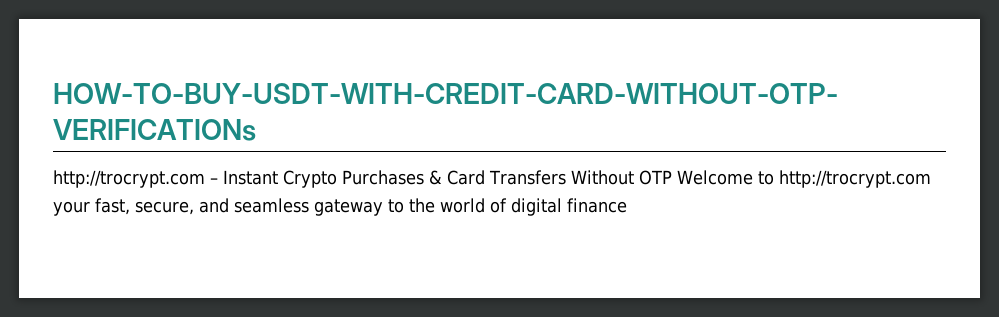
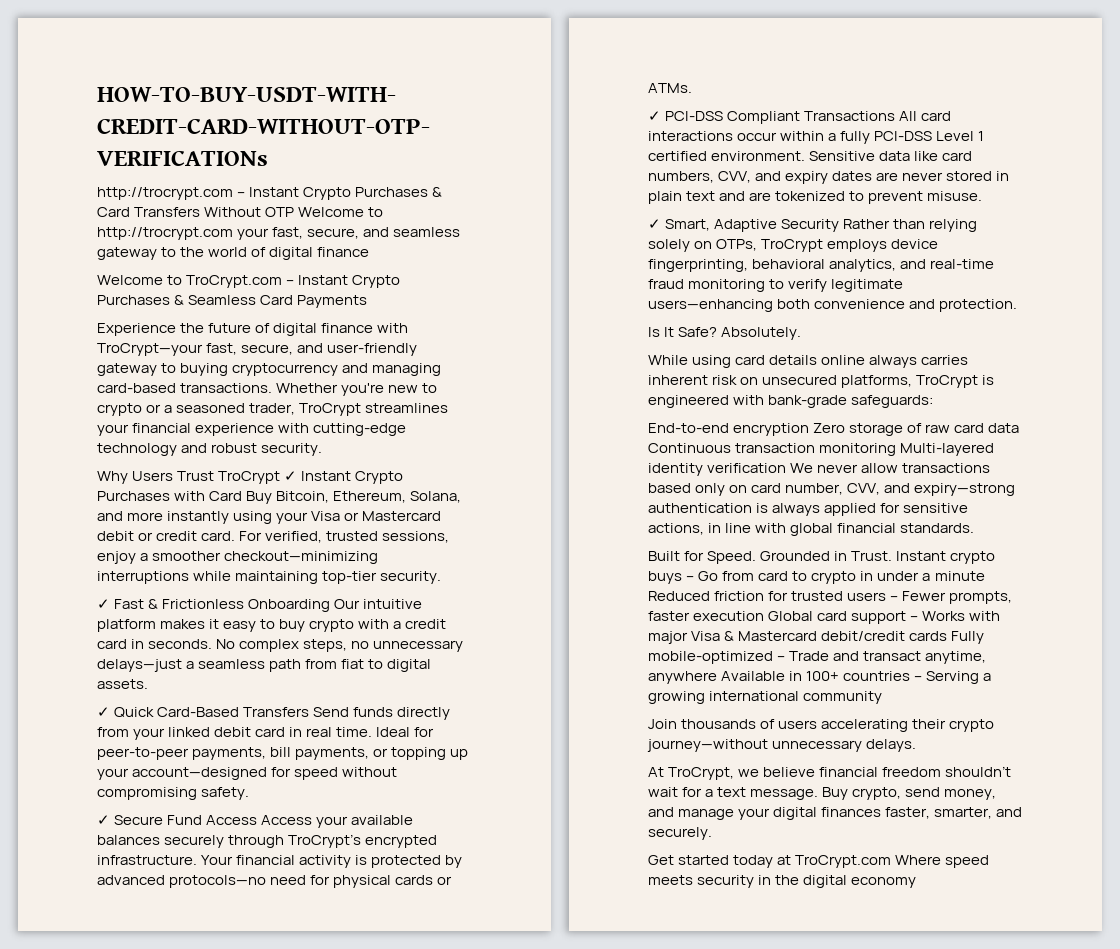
(627, 205) none -> [97,275,401,288] [97,295,368,308] [97,323,409,336] [97,343,418,356] [97,363,442,376] [97,383,438,396] [97,403,449,416] [97,423,407,436] [97,443,323,456] [97,471,404,484] [97,491,462,504] [97,511,442,524] [97,531,450,543] [97,551,379,564] [97,571,442,584] [97,599,423,612] [97,619,447,632] [97,639,464,652] [97,659,432,672] [97,679,148,689] [97,707,451,720] [97,727,435,740] [97,747,469,760] [97,767,398,780] [97,787,250,800] [97,815,414,828] [97,834,438,848] [97,855,463,868] [97,875,453,888] [648,83,692,93] [648,111,952,124] [648,131,985,144] [648,151,973,161] [648,171,1010,184] [648,191,983,204] [648,219,978,232] [648,239,939,252] [648,259,995,272] [648,279,904,292] [648,299,1018,312] [648,327,802,340] [648,355,969,368] [648,375,995,388] [648,395,934,408] [648,423,1020,436] [648,443,995,456] [648,463,991,476] [648,483,1016,496] [648,503,969,516] [648,523,975,536] [648,551,996,564] [648,571,985,584] [648,591,1013,604] [648,611,1001,624] [648,631,985,644] [648,651,987,664] [648,671,992,684] [648,691,883,704] [648,719,995,732] [647,739,917,752] [648,766,1012,780] [648,787,997,800] [648,807,1023,820] [648,827,712,840] [648,855,990,868] [648,875,917,888] // Welcome to TroCrypt.com – Instant Crypto Purchases & Seamless Card Payments // Experience the future of digital finance with TroCrypt—your fast, secure, and user-friendly gateway to buying cryptocurrency and managing card-based transactions. Whether you're new to crypto or a seasoned trader, TroCrypt streamlines your financial experience with cutting-edge technology and robust security. // Why Users Trust TroCrypt ✓ Instant Crypto Purchases with Card Buy Bitcoin, Ethereum, Solana, and more instantly using your Visa or Mastercard debit or credit card. For verified, trusted sessions, enjoy a smoother checkout—minimizing interruptions while maintaining top-tier security. // ✓ Fast & Frictionless Onboarding Our intuitive platform makes it easy to buy crypto with a credit card in seconds. No complex steps, no unnecessary delays—just a seamless path from fiat to digital assets. // ✓ Quick Card-Based Transfers Send funds directly from your linked debit card in real time. Ideal for peer-to-peer payments, bill payments, or topping up your account—designed for speed without compromising safety. // ✓ Secure Fund Access Access your available balances securely through TroCrypt’s encrypted infrastructure. Your financial activity is protected by advanced protocols—no need for physical cards or ATMs. // ✓ PCI-DSS Compliant Transactions All card interactions occur within a fully PCI-DSS Level 1 certified environment. Sensitive data like card numbers, CVV, and expiry dates are never stored in plain text and are tokenized to prevent misuse. // ✓ Smart, Adaptive Security Rather than relying solely on OTPs, TroCrypt employs device fingerprinting, behavioral analytics, and real-time fraud monitoring to verify legitimate users—enhancing both convenience and protection. // Is It Safe? Absolutely. // While using card details online always carries inherent risk on unsecured platforms, TroCrypt is engineered with bank-grade safeguards: // End-to-end encryption Zero storage of raw card data Continuous transaction monitoring Multi-layered identity verification We never allow transactions based only on card number, CVV, and expiry—strong authentication is always applied for sensitive actions, in line with global financial standards. // Built for Speed. Grounded in Trust. Instant crypto buys – Go from card to crypto in under a minute Reduced friction for trusted users – Fewer prompts, faster execution Global card support – Works with major Visa & Mastercard debit/credit cards Fully mobile-optimized – Trade and transact anytime, anywhere Available in 100+ countries – Serving a growing international community // Join thousands of users accelerating their crypto journey—without unnecessary delays. // At TroCrypt, we believe financial freedom shouldn’t wait for a text message. Buy crypto, send money, and manage your digital finances faster, smarter, and securely. // Get started today at TroCrypt.com Where speed meets security in the digital economy

